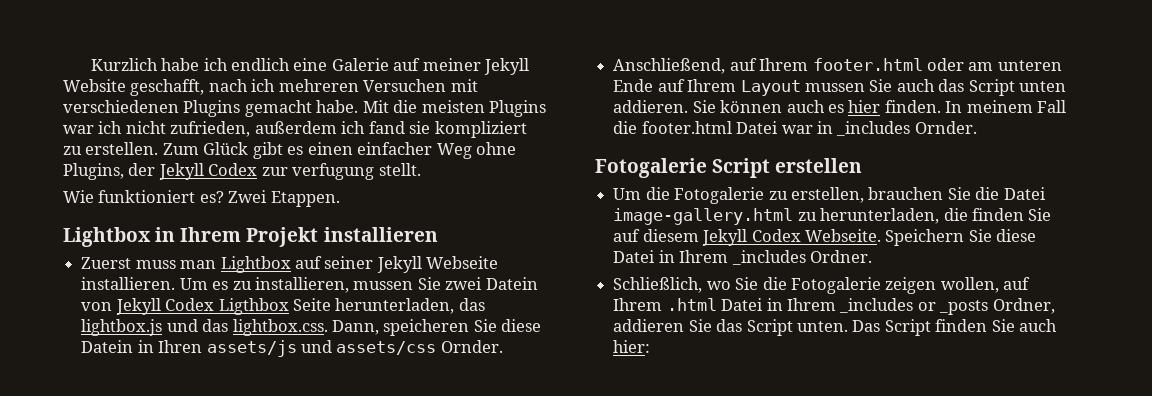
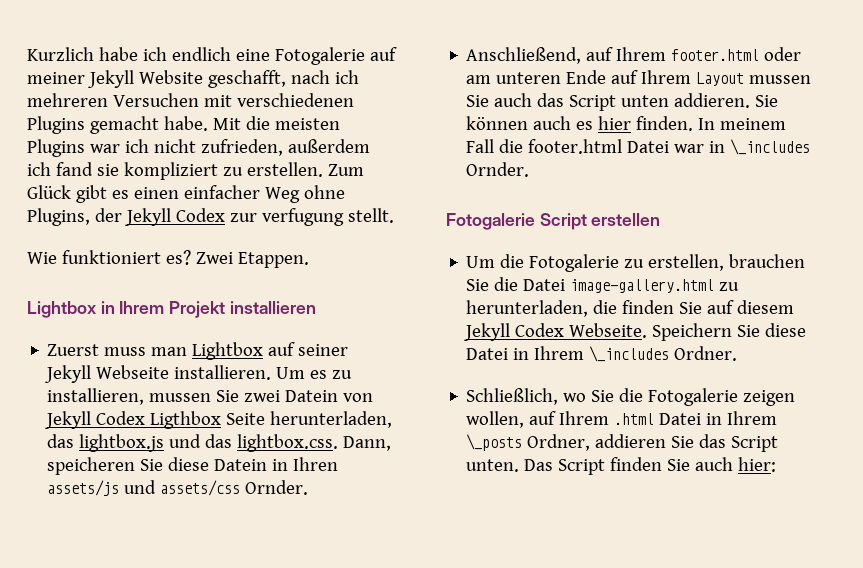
[331,58,389,71] Galerie -> [274,47,365,65] Fotogalerie
[836,121,911,136] _includes -> [730,139,811,155] \_includes
[731,250,806,265] _includes -> [589,346,670,362] \_includes
[839,298,989,315] _includes or _posts -> [466,434,523,451] \_posts

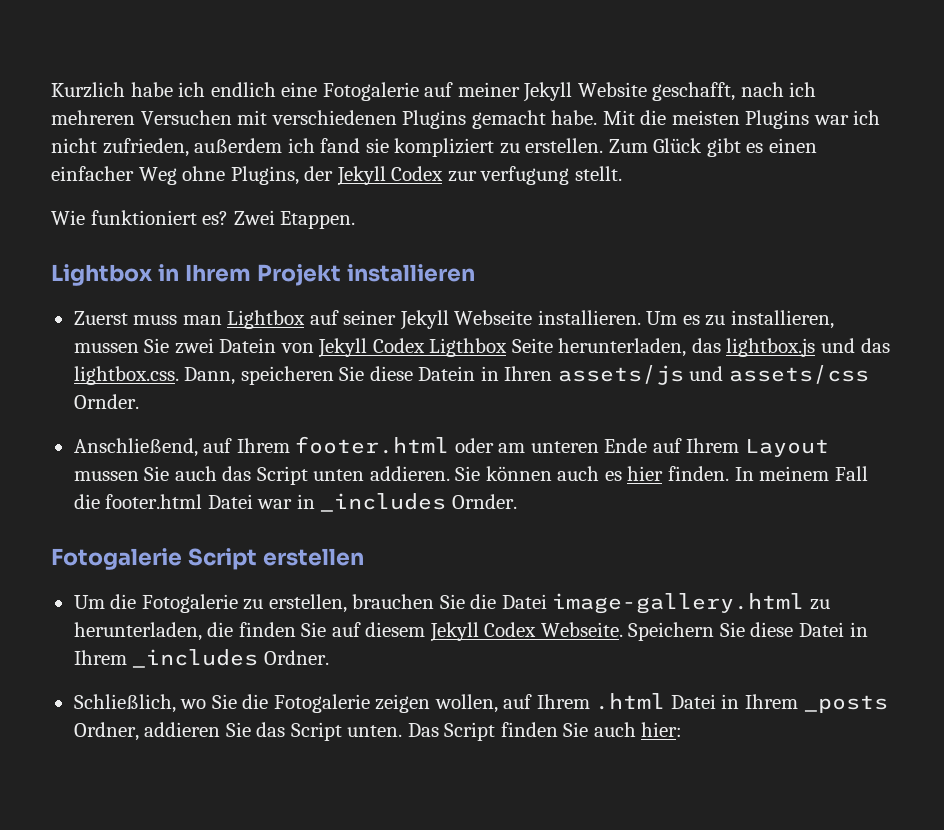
[730,139,811,155] \_includes -> [320,493,447,512] _includes
[589,346,670,362] \_includes -> [132,649,259,668] _includes
[466,434,523,451] \_posts -> [803,695,888,713] _posts

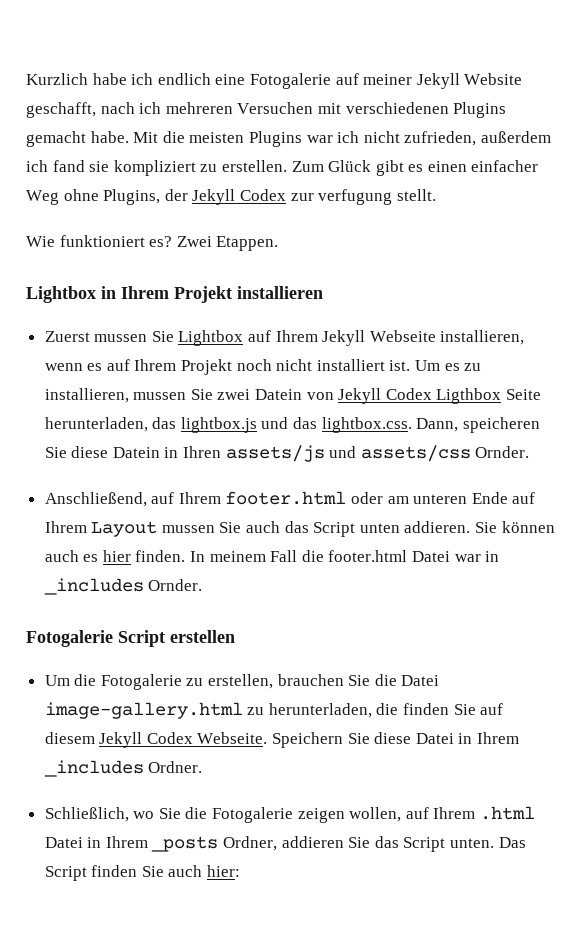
[133,315,222,325] muss man -> [94,331,174,342] mussen Sie
[343,310,397,325] seiner -> [275,330,318,342] Ihrem
[537,310,641,325] installieren. -> [440,330,525,345] [44,359,411,375] installieren, wenn es auf Ihrem Projekt noch nicht installiert ist.

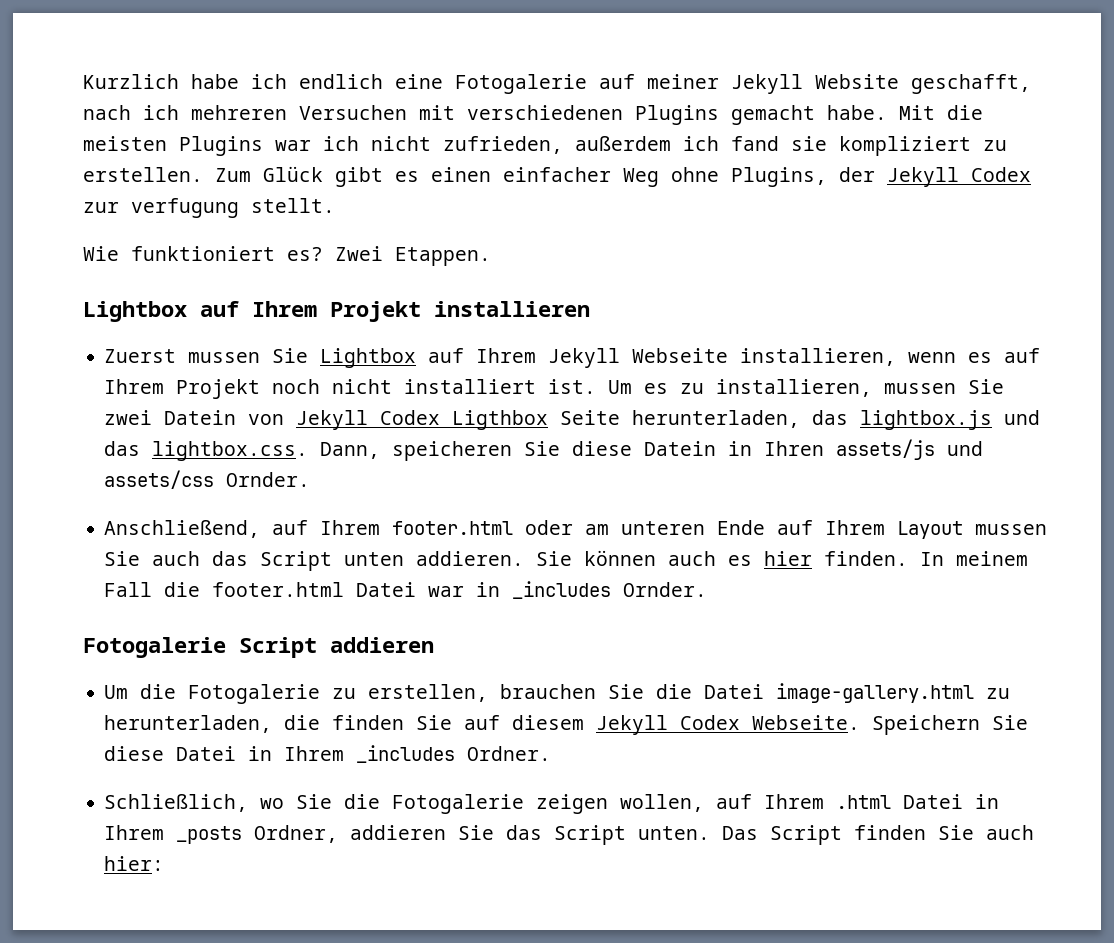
[101,286,116,299] in -> [200,301,239,317] auf
[170,630,235,643] erstellen -> [330,637,434,653] addieren

